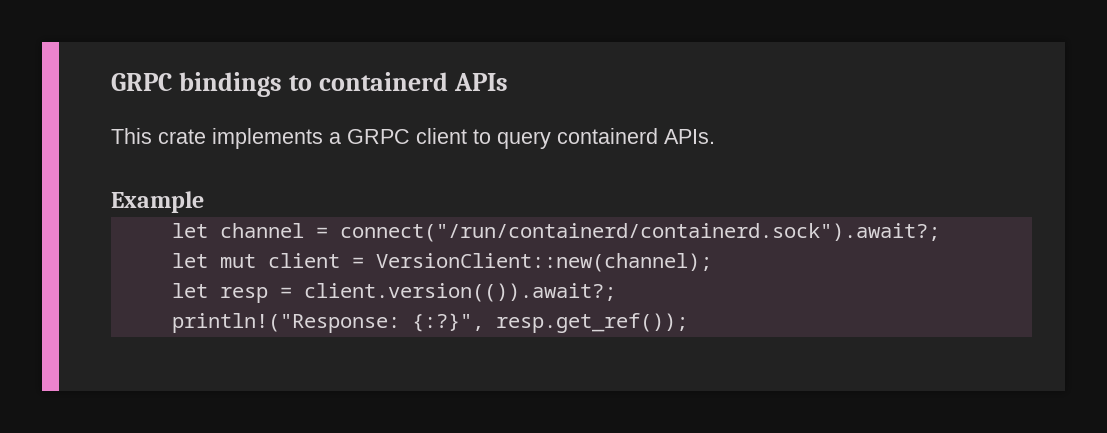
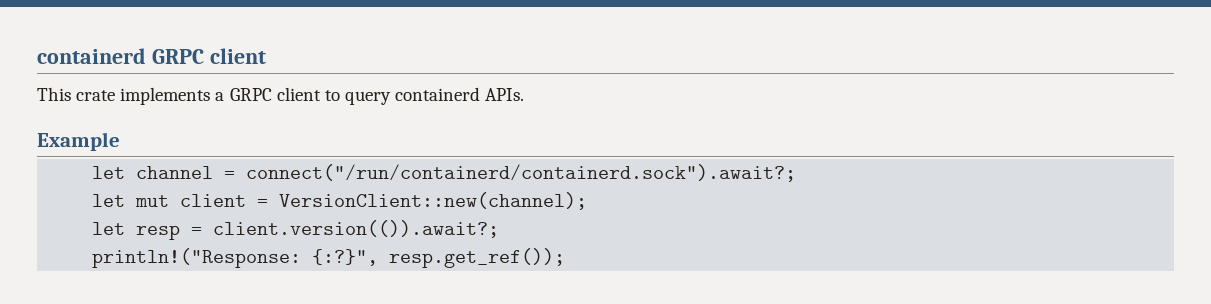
[111,72,508,97] GRPC bindings to containerd APIs -> [37,48,266,64] containerd GRPC client

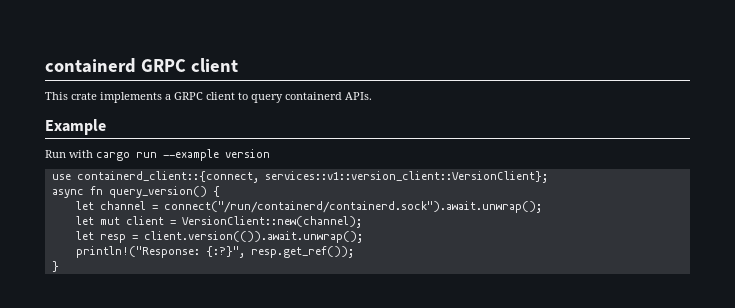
(120, 141) none -> [45,149,270,161] [51,171,548,183] [51,186,220,198] // Run with cargo run --example version // use containerd_client::{connect, services::v1::version_client::VersionClient}; // async fn query_version() {
[246,164,797,182] connect("/run/containerd/containerd.sock").await?; -> [163,201,542,213] connect("/run/containerd/containerd.sock").await.unwrap();
[213,220,500,238] client.version(()).await?; -> [143,231,363,243] client.version(()).await.unwrap();
(566, 258) none -> [51,261,59,272] // }

